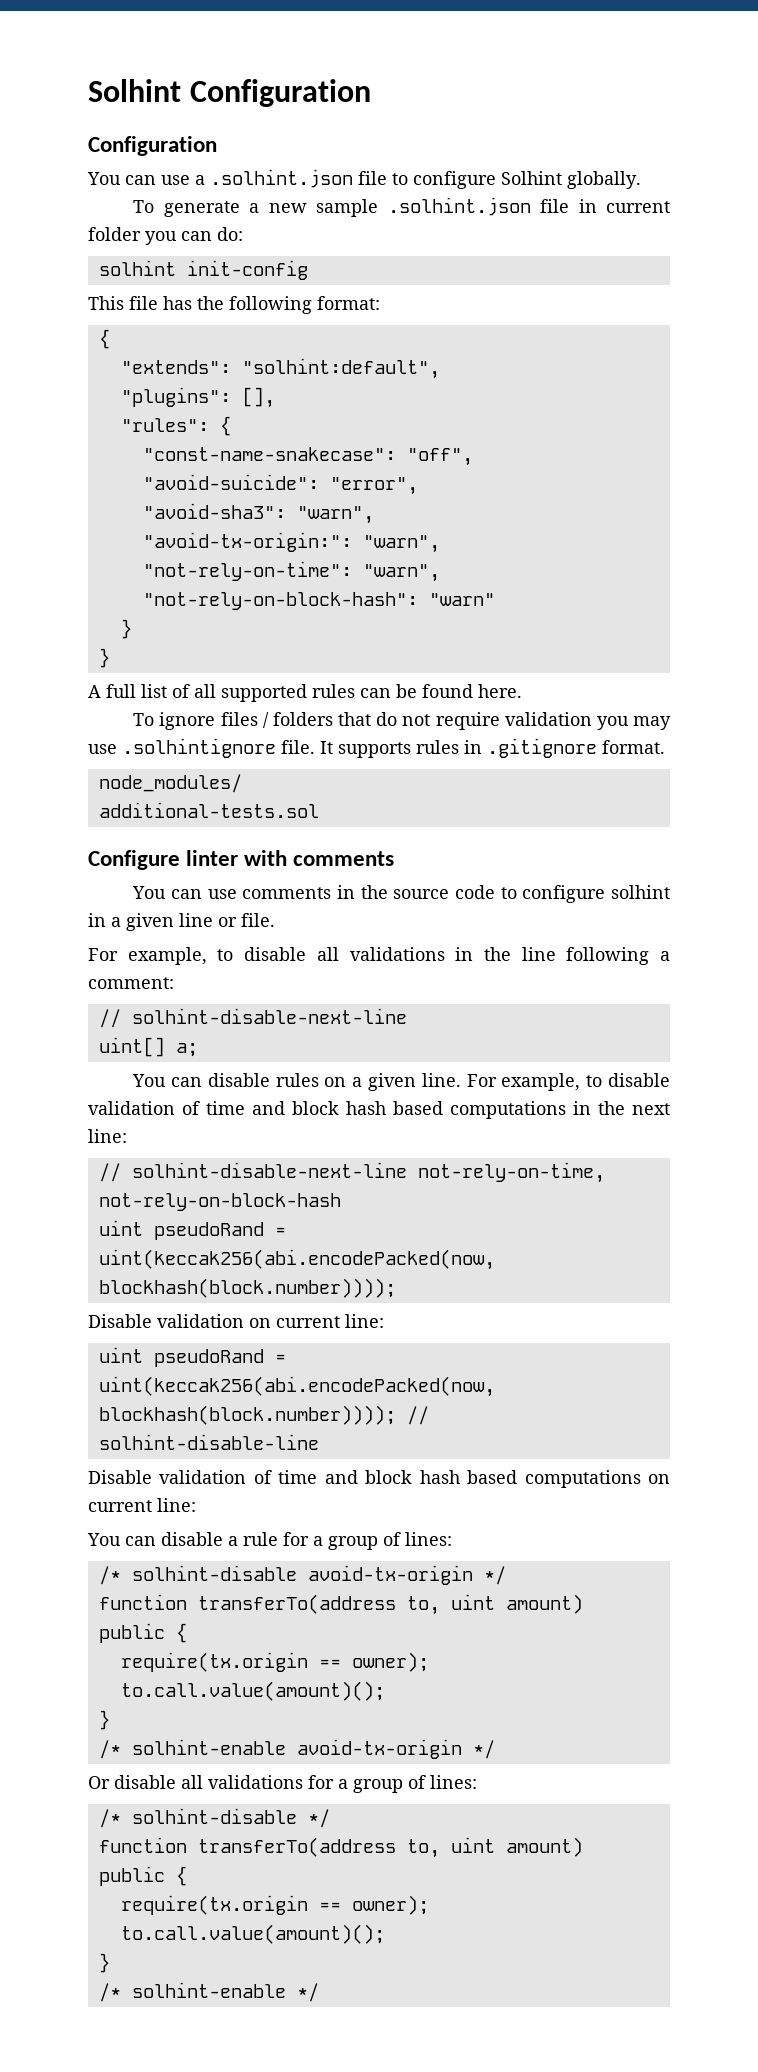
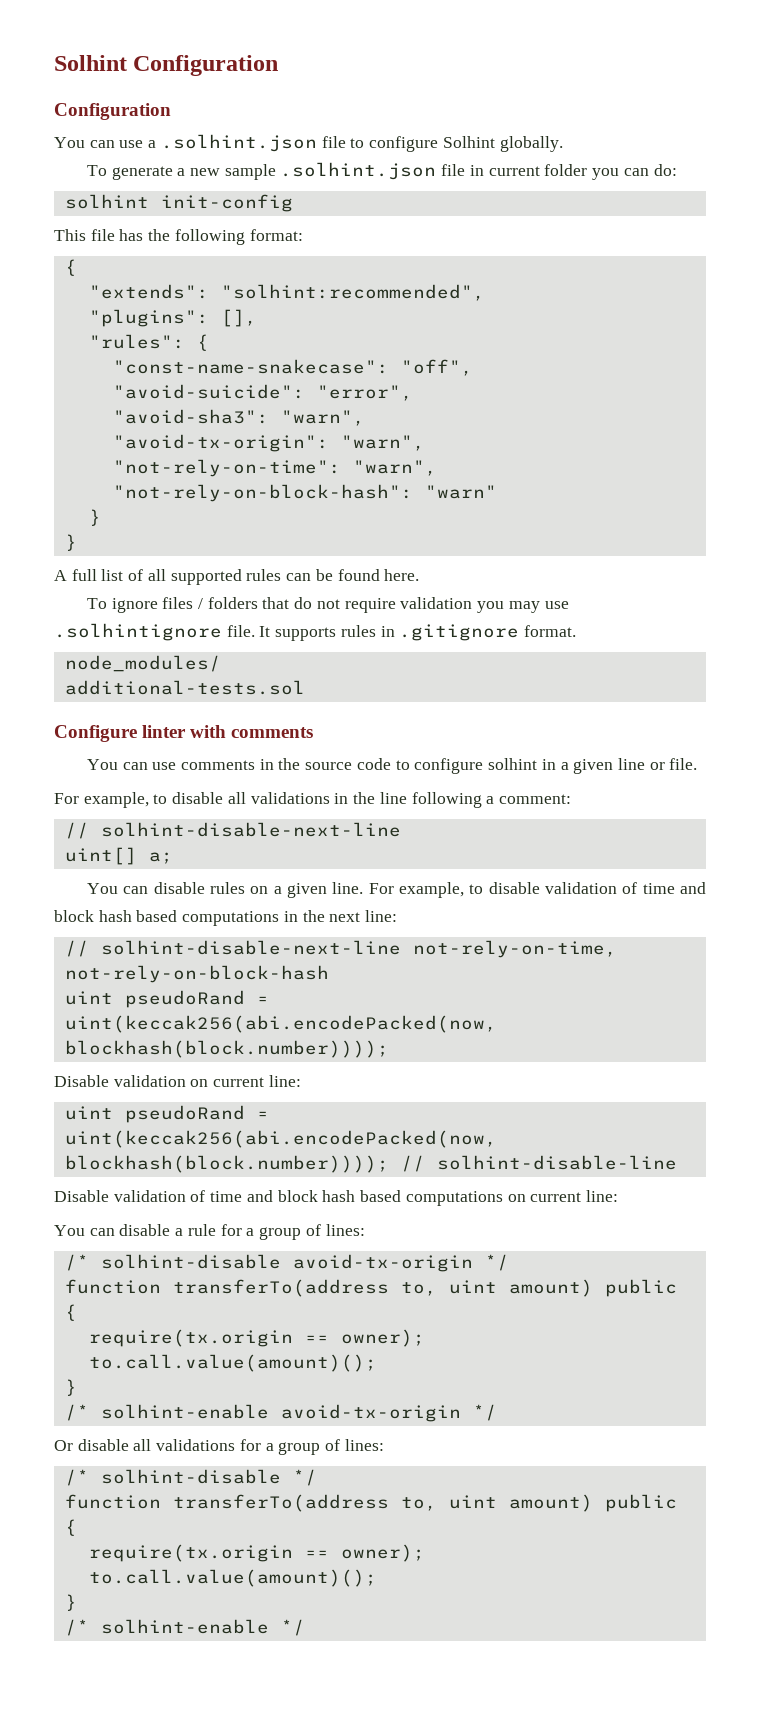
[241,358,440,379] "solhint:default", -> [220,284,485,301] "solhint:recommended",
[142,532,352,552] "avoid-tx-origin:": -> [112,434,329,452] "avoid-tx-origin":

